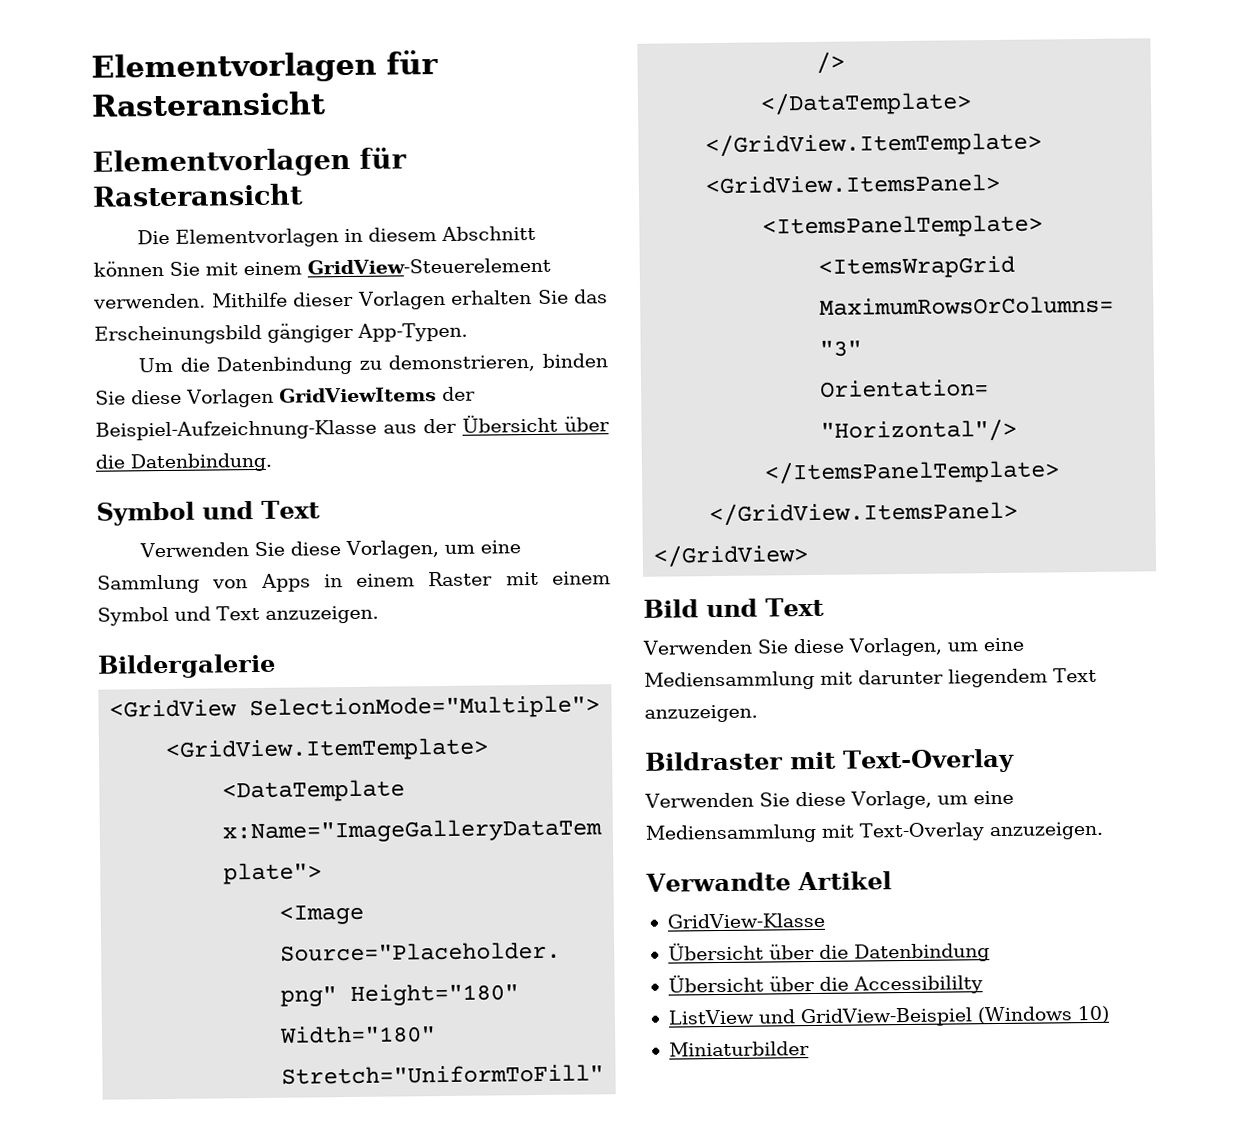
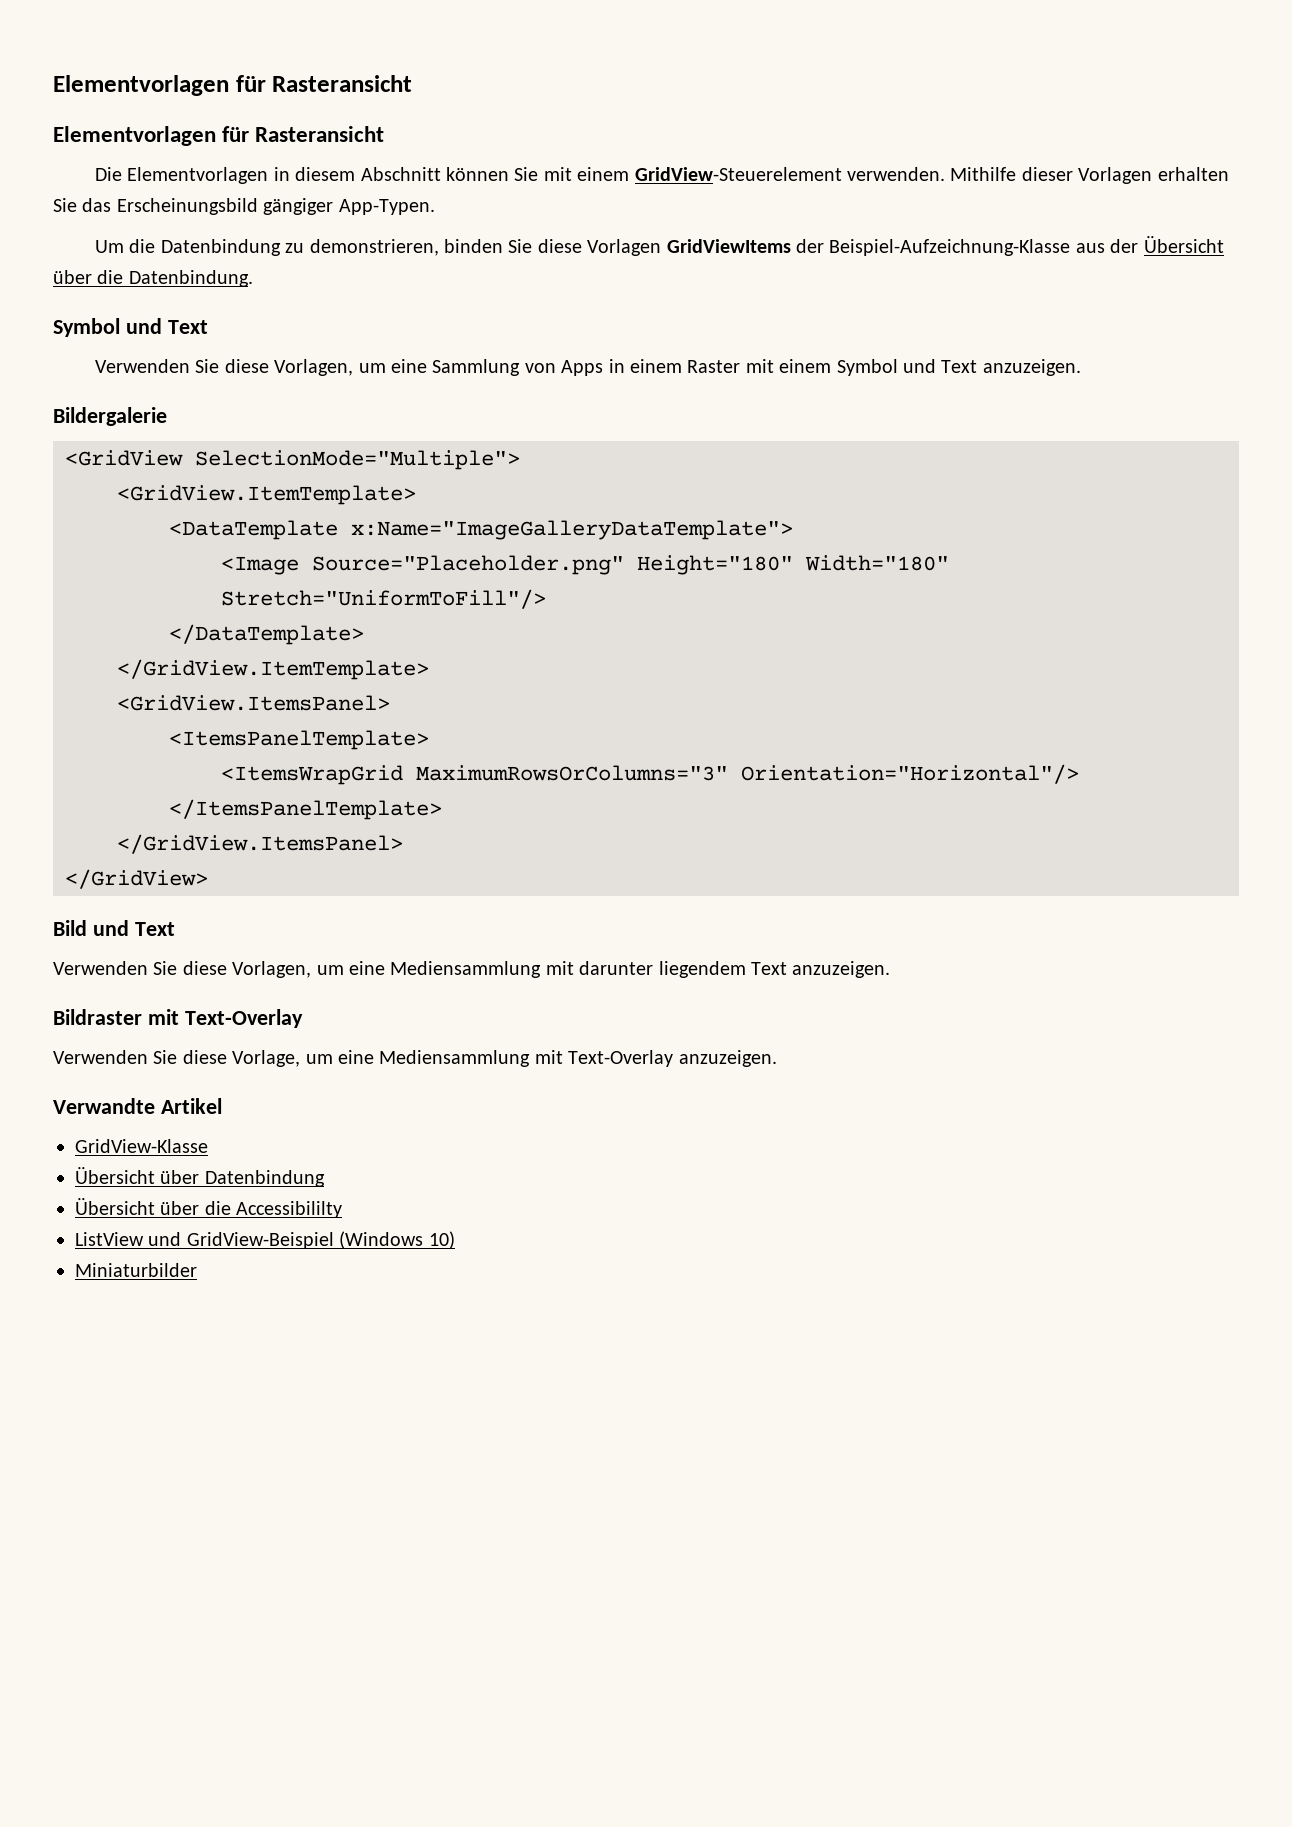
[818,944,849,959] die -> (200, 1177) none

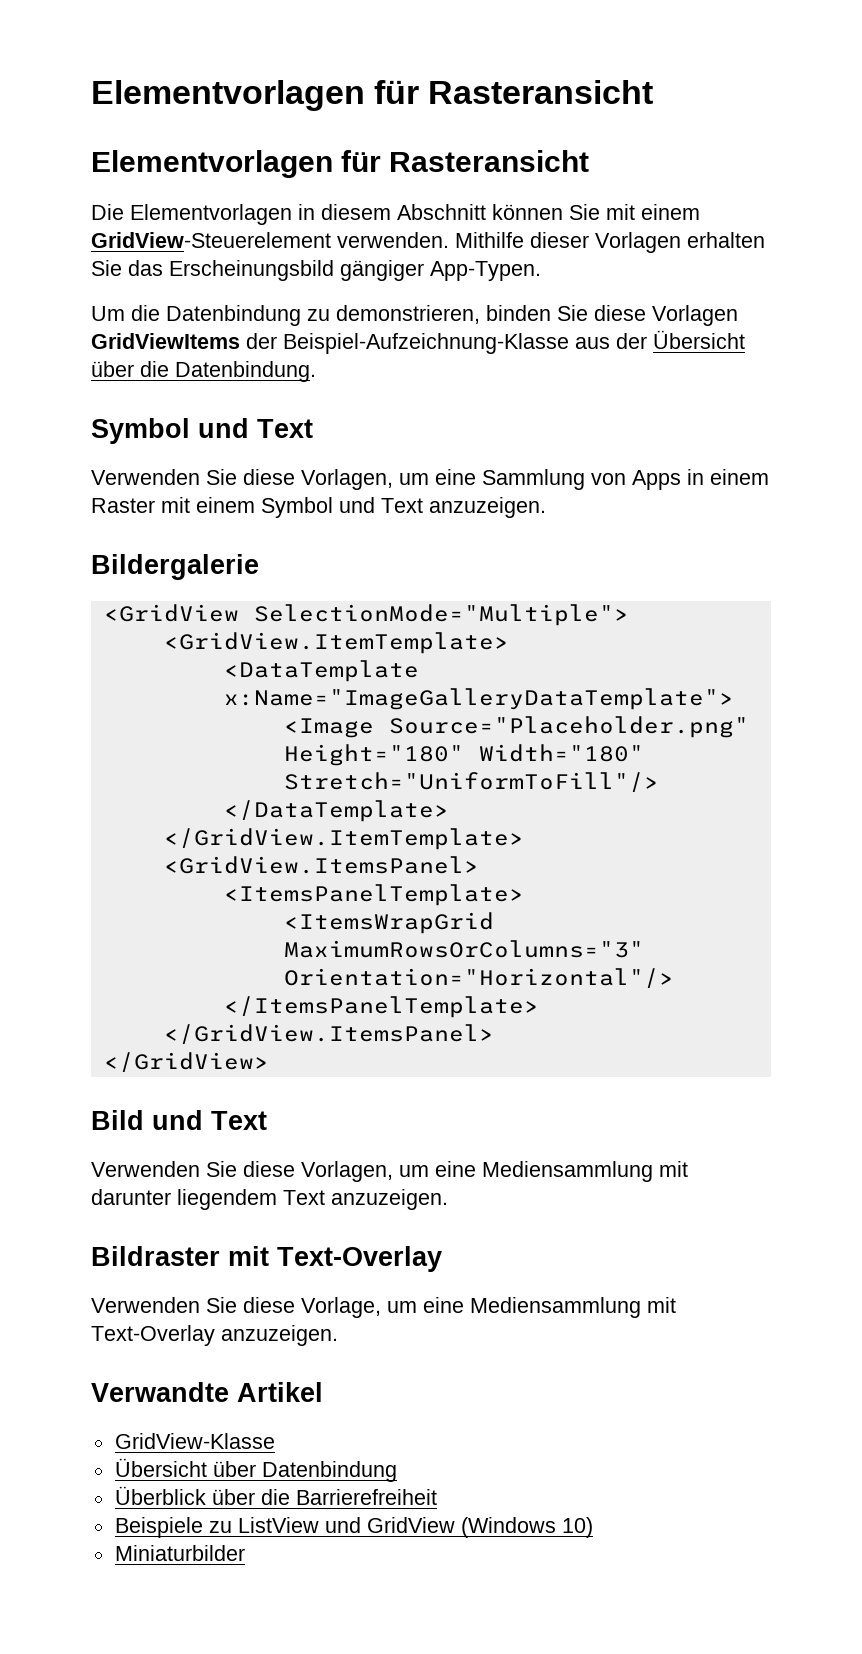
[75,1198,343,1218] Übersicht über die Accessibililty // -> [114,1486,437,1505] [114,1517,232,1538] Überblick über die Barrierefreiheit // Beispiele zu
[186,1232,334,1249] GridView-Beispiel -> [366,1517,455,1533] GridView

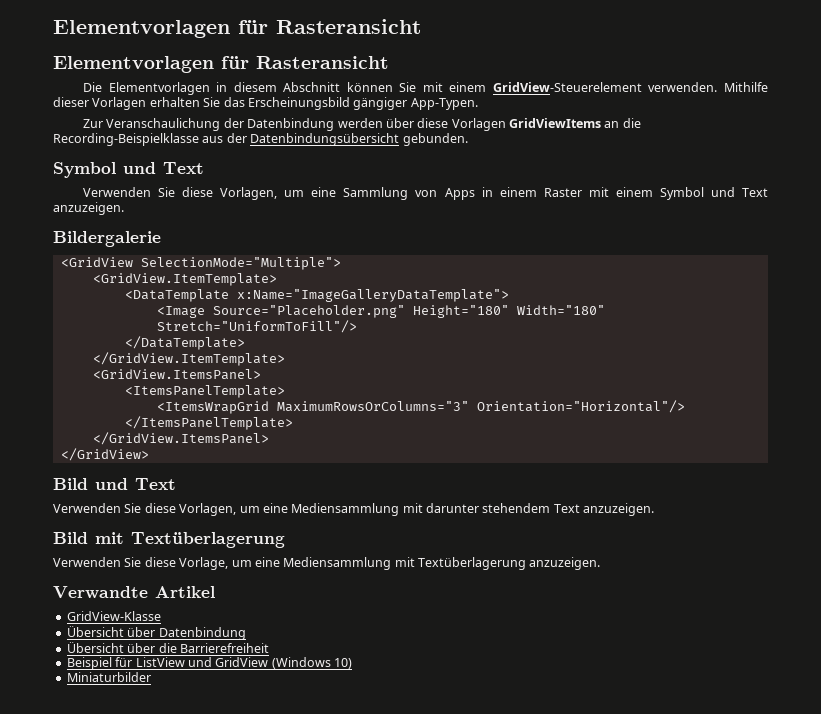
[91,305,738,326] [91,330,745,354] [91,361,316,382] Um die Datenbindung zu demonstrieren, binden Sie diese Vorlagen GridViewItems der Beispiel-Aufzeichnung-Klasse aus der Übersicht über die Datenbindung. -> [83,118,641,131] [53,133,468,146] Zur Veranschaulichung der Datenbindung werden über diese Vorlagen GridViewItems an die Recording-Beispielklasse aus der Datenbindungsübersicht gebunden.
[177,1189,448,1210] [91,1246,442,1272] liegendem Text anzuzeigen. // Bildraster mit Text-Overlay -> [482,503,655,516] [53,532,285,548] stehendem Text anzuzeigen. // Bild mit Textüberlagerung
[91,1325,215,1346] Text-Overlay -> [418,557,526,570] Textüberlagerung
[114,1486,206,1505] Überblick -> [66,642,124,653] Übersicht
[114,1517,232,1538] Beispiele zu -> [66,657,133,670] Beispiel für

